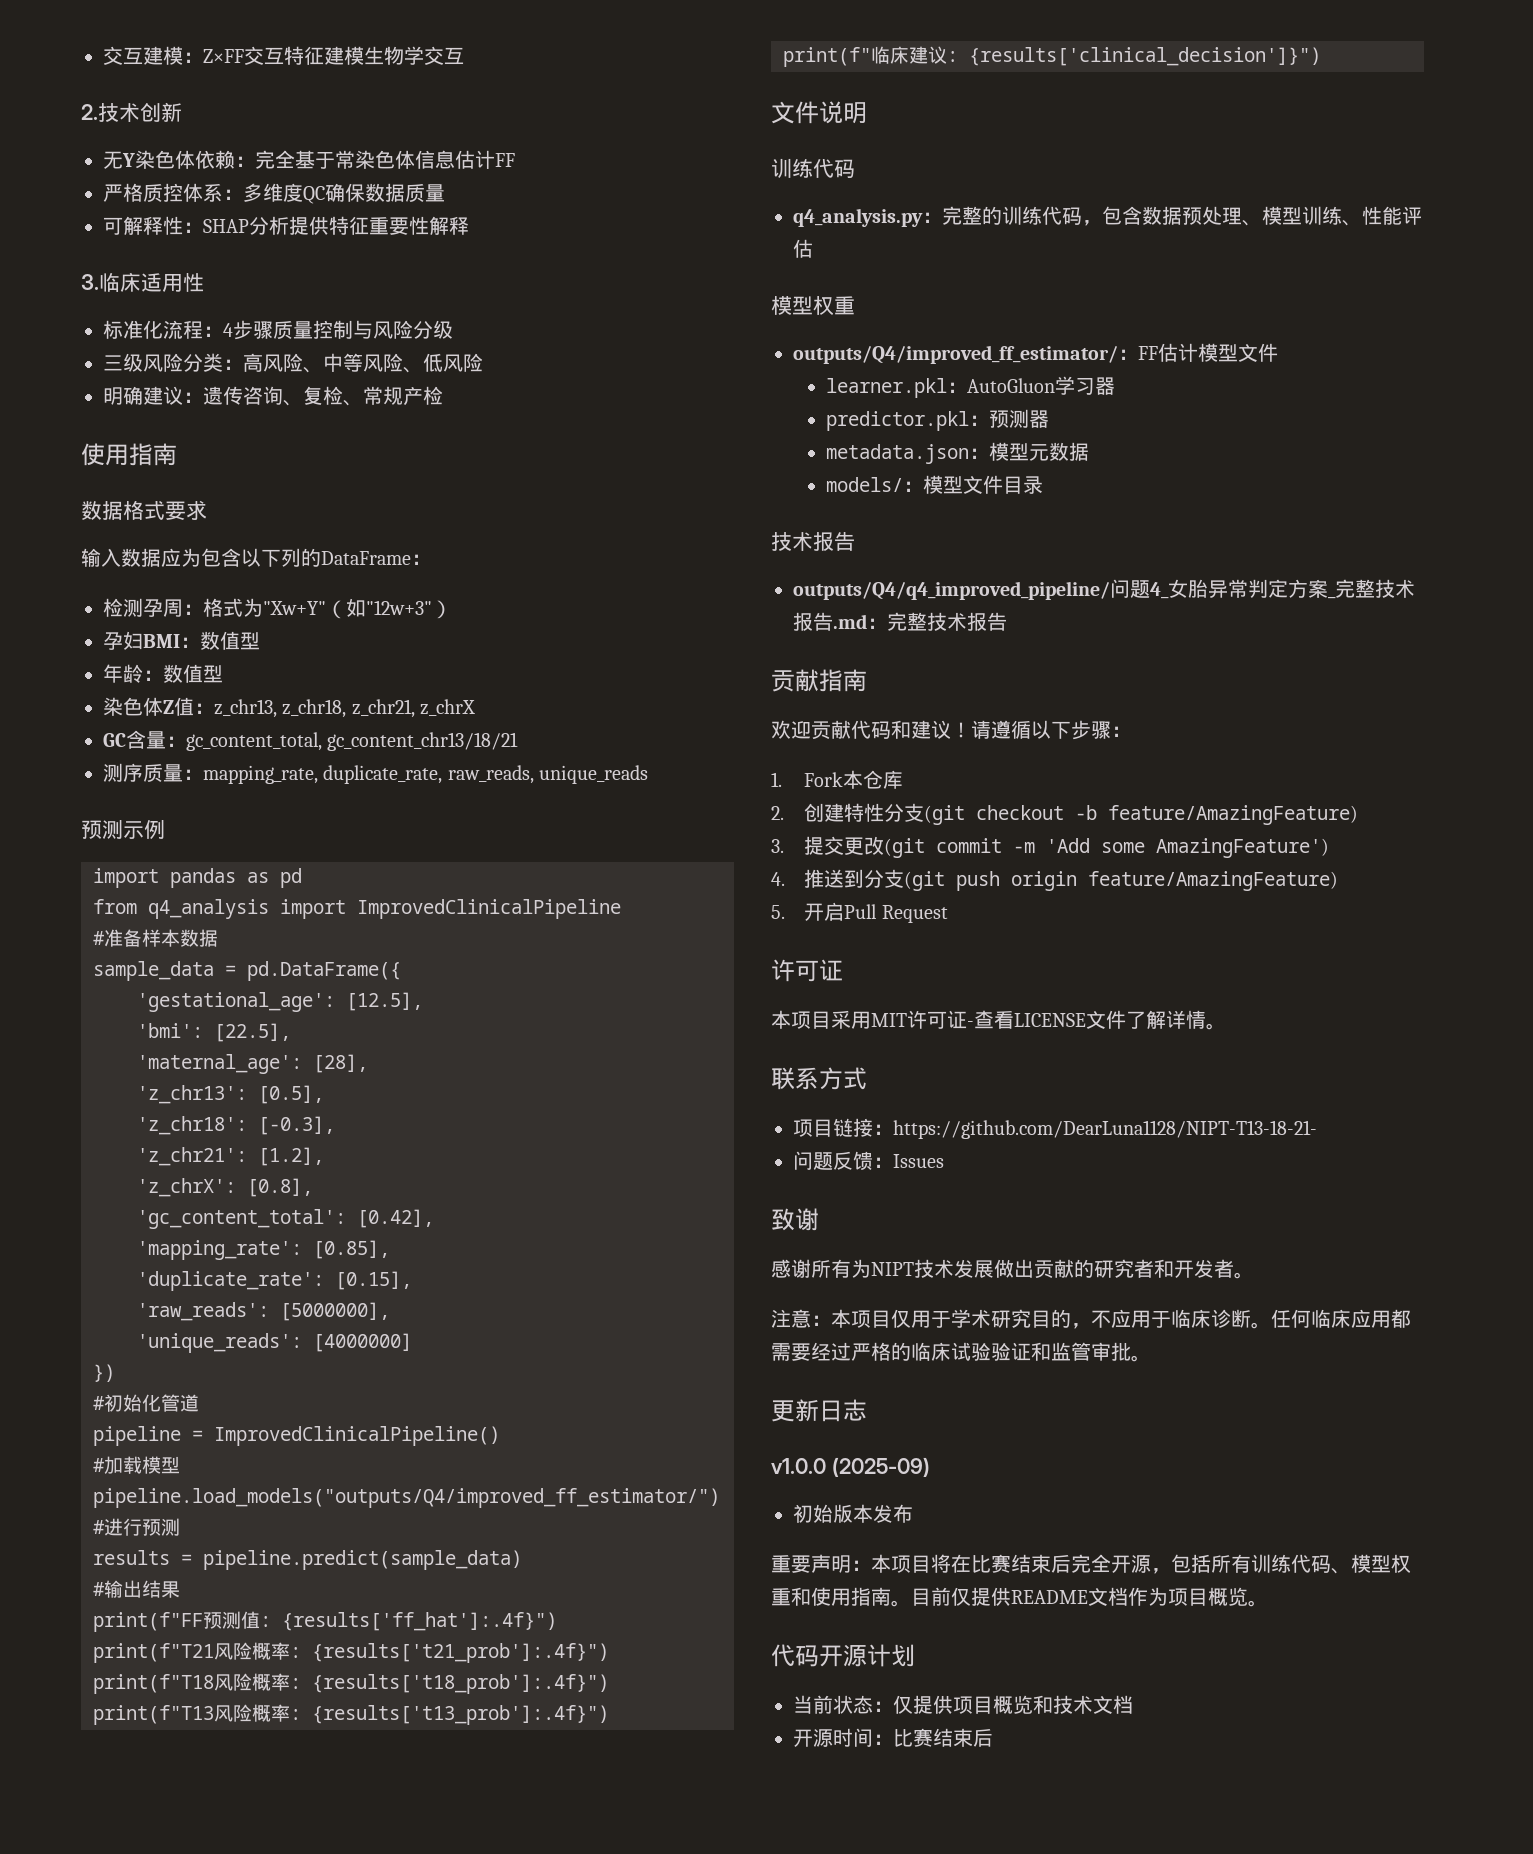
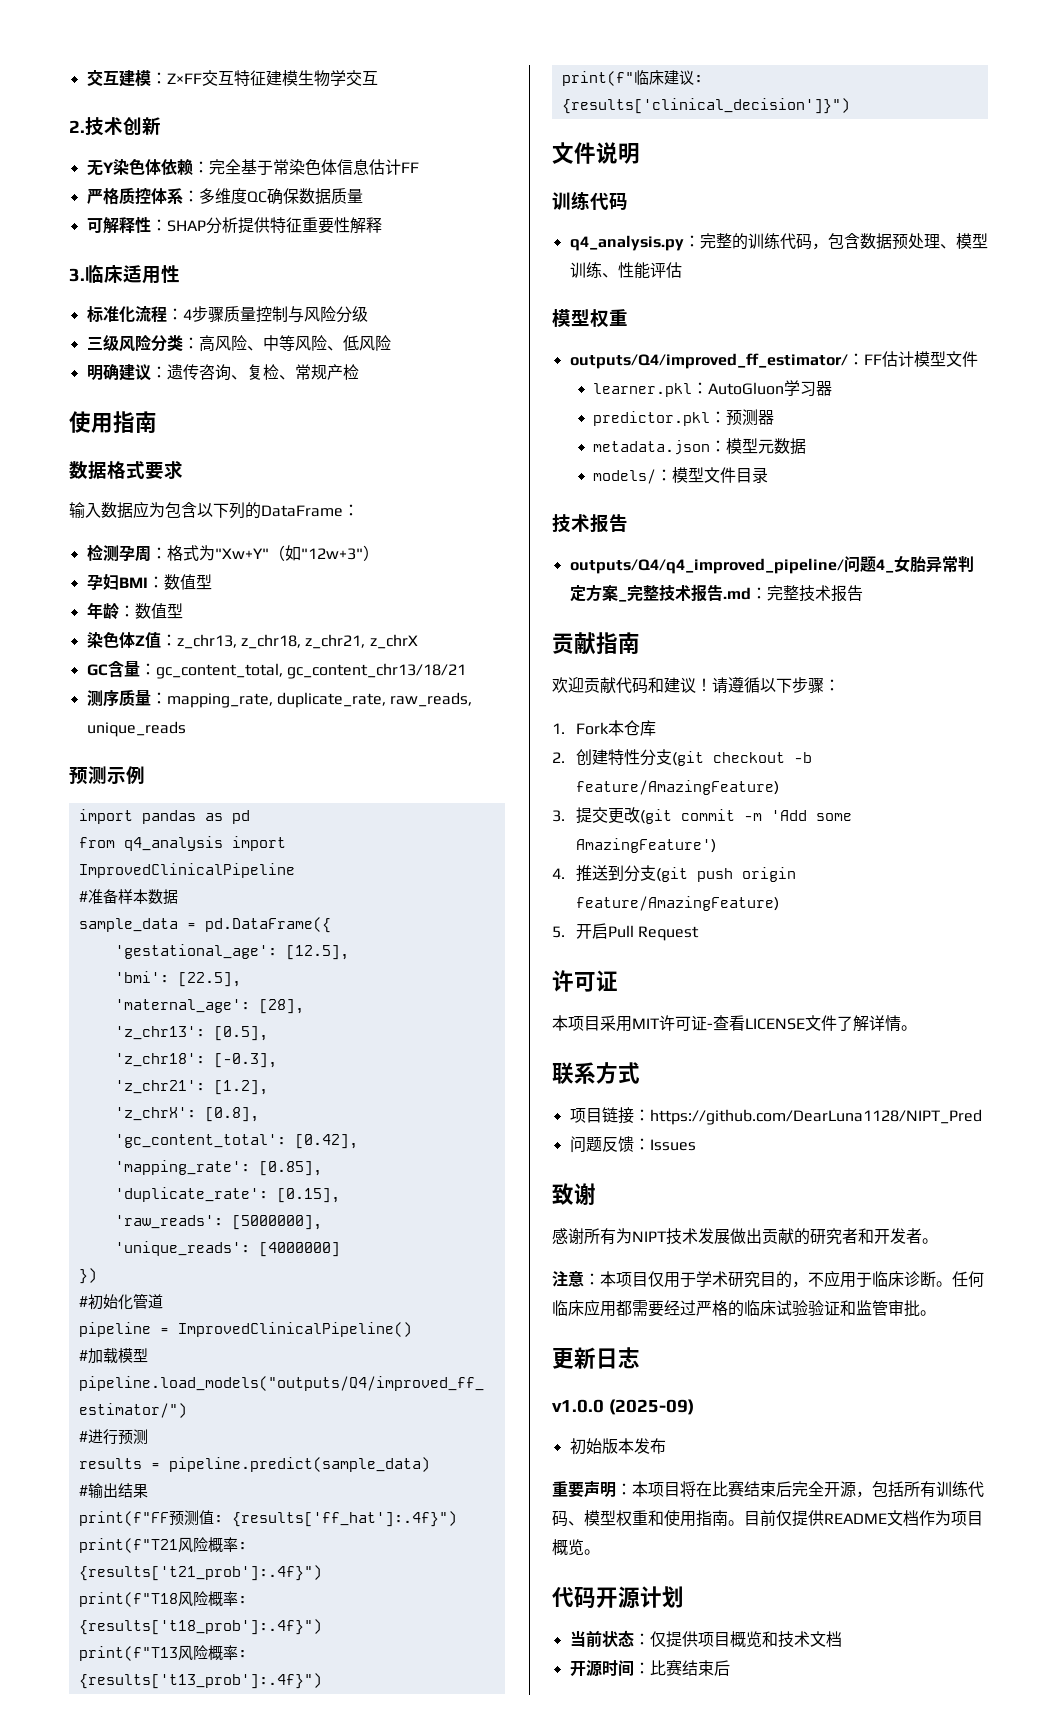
[893,1120,1317,1139] https://github.com/DearLuna1128/NIPT-T13-18-21- -> [649,1109,982,1125] https://github.com/DearLuna1128/NIPT_Pred

